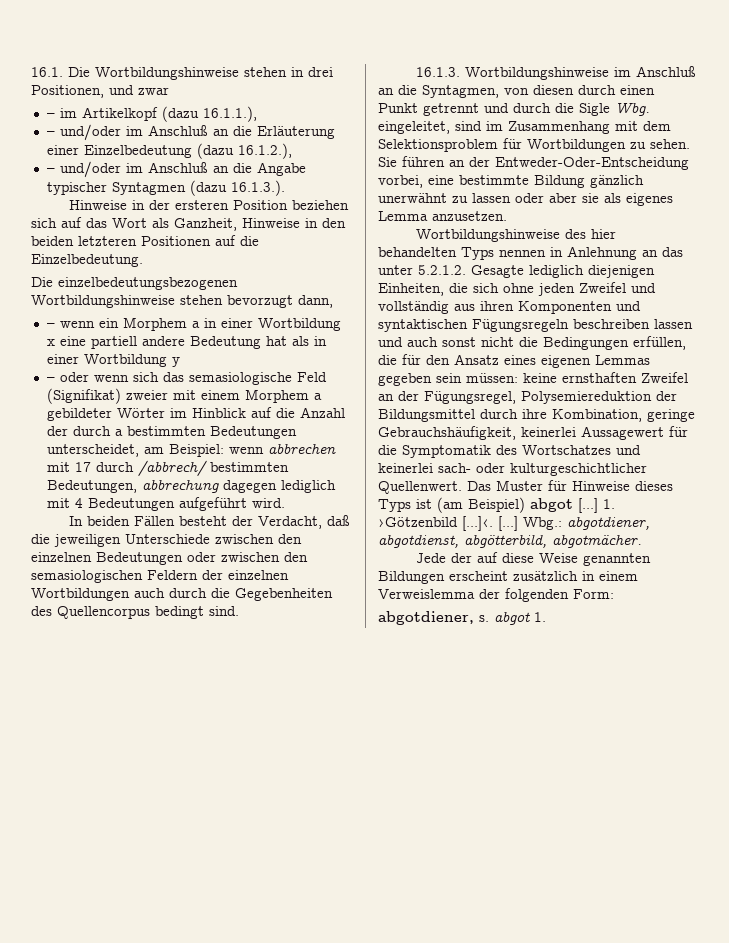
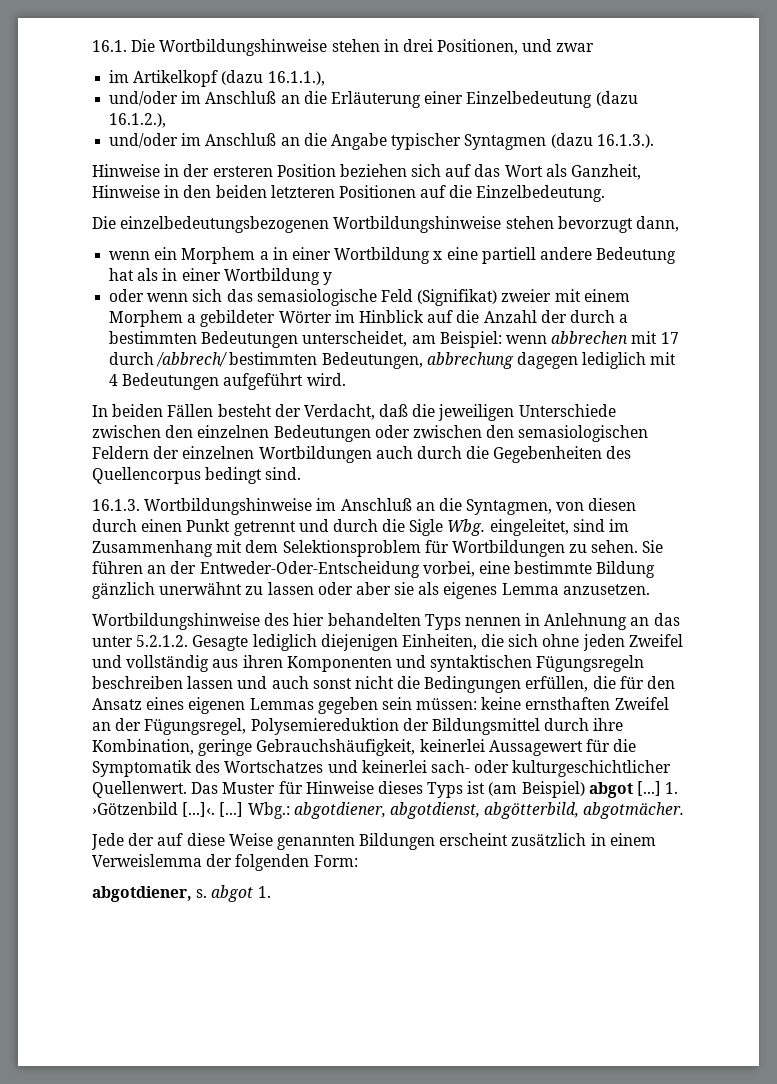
[46,113,55,118] – -> (595, 47) none
[46,131,55,136] – -> (325, 78) none
[46,168,55,173] – -> (167, 120) none
[46,323,55,328] – -> (679, 224) none
[46,377,55,382] – -> (332, 278) none

